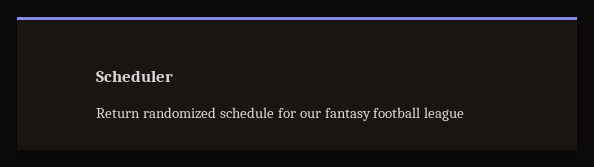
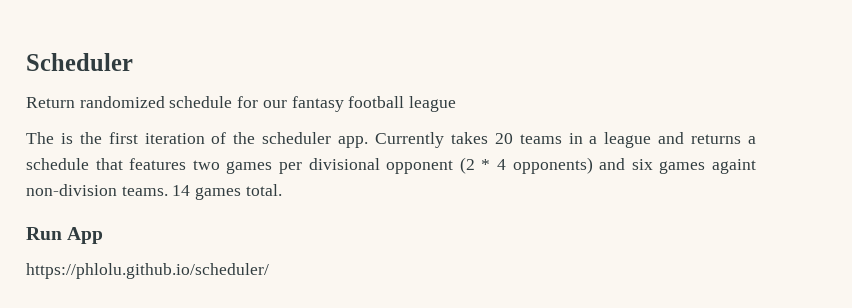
(465, 114) none -> [26,132,757,148] [26,157,757,174] [26,184,282,200] [26,227,104,244] [26,263,269,279] // The is the first iteration of the scheduler app. Currently takes 20 teams in a league and returns a schedule that features two games per divisional opponent (2 * 4 opponents) and six games againt non-division teams. 14 games total. // Run App // https://phlolu.github.io/scheduler/

